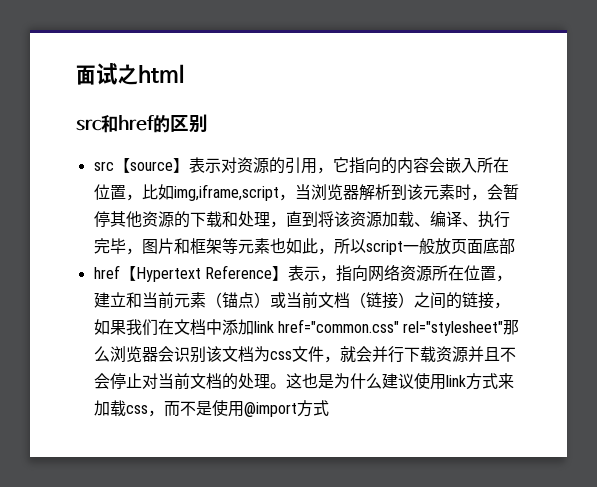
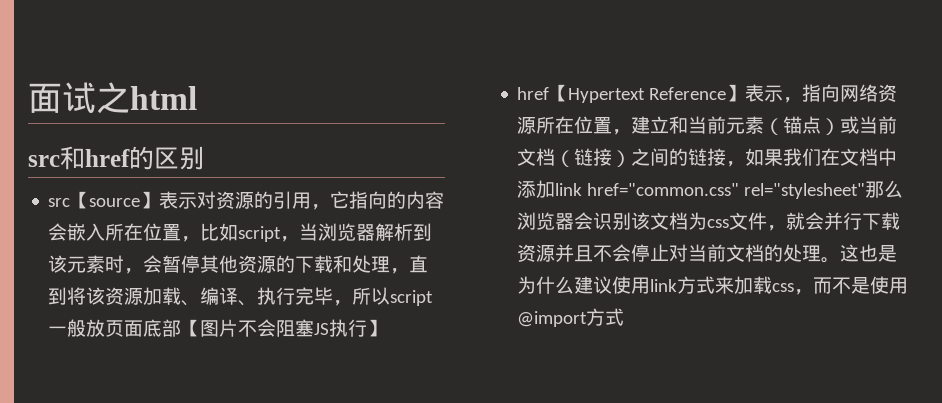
[173,184,279,201] img,iframe,script -> [238,226,282,242] script
[141,238,334,255] 图片和框架等元素也如此， -> (353, 303) none
(515, 246) none -> [181,319,387,337] 【图片不会阻塞JS执行】

